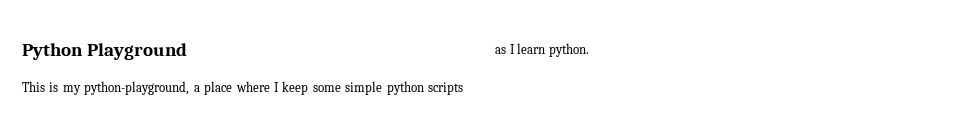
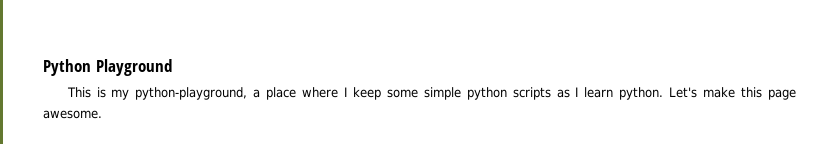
(589, 50) none -> [669,87,797,100] [43,110,102,119] Let's make this page awesome.

